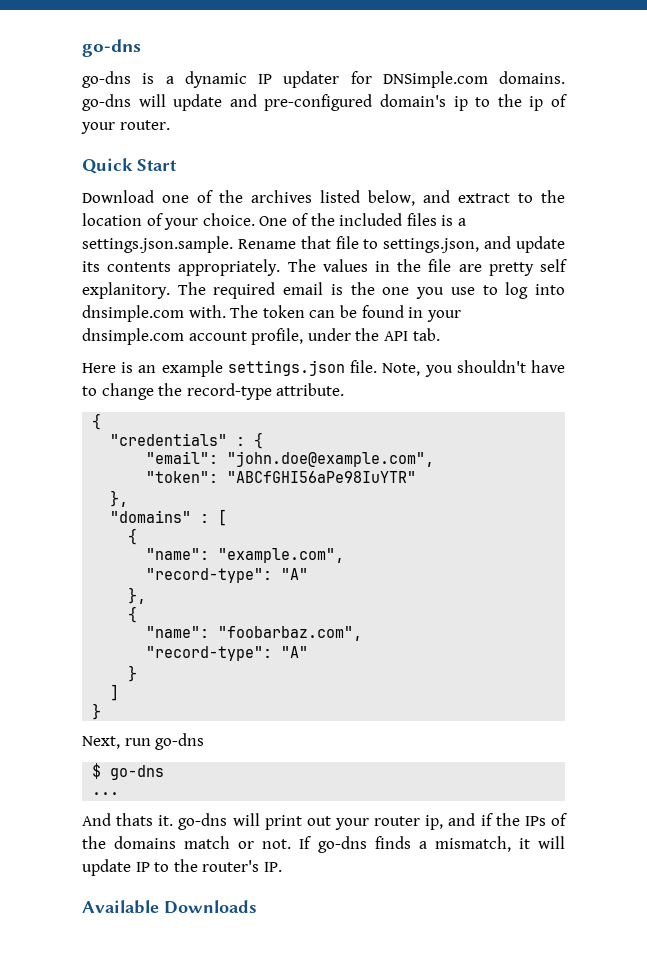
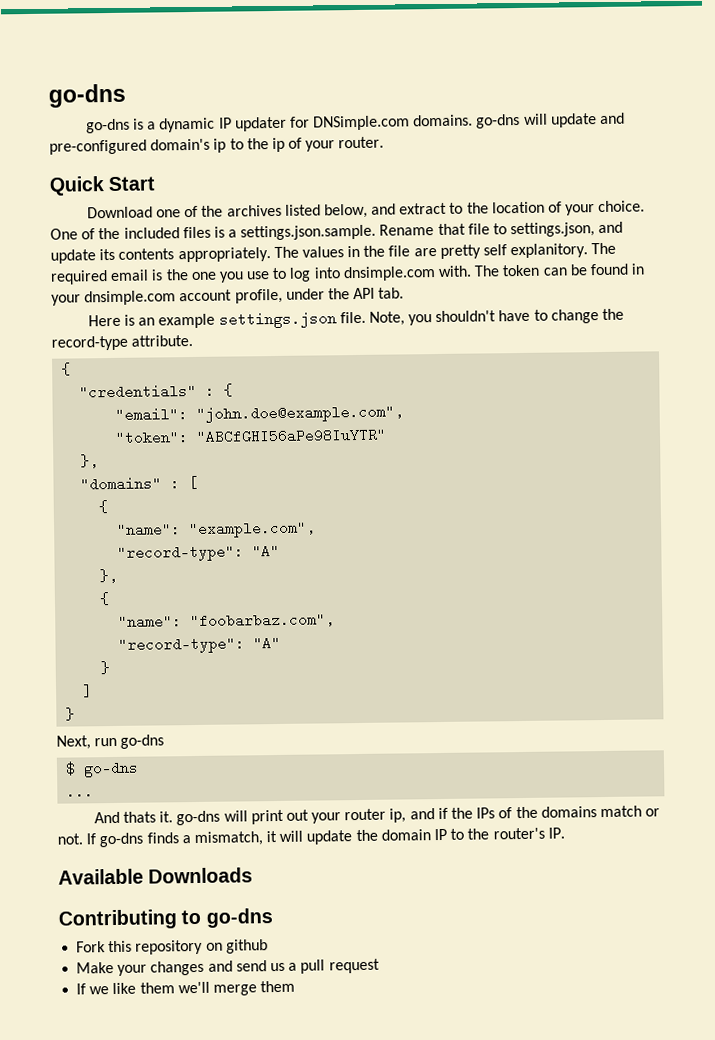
(131, 867) none -> [355,829,431,842] the domain
(257, 907) none -> [58,908,273,930] [76,939,268,955] [76,958,380,976] [76,980,296,996] // Contributing to go-dns // Fork this repository on github // Make your changes and send us a pull request // If we like them we'll merge them

